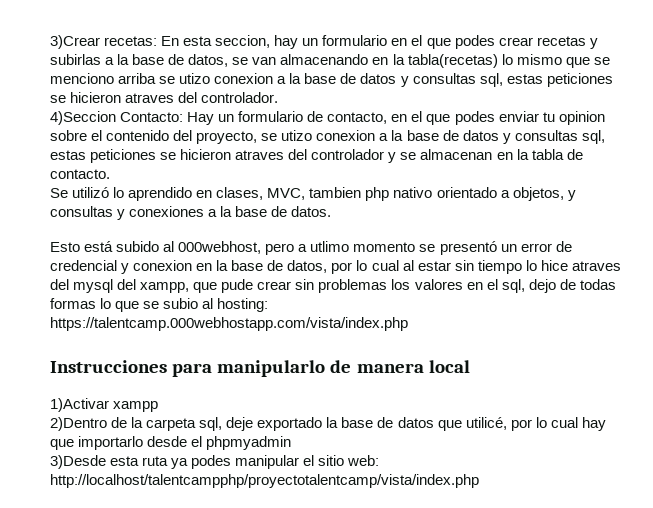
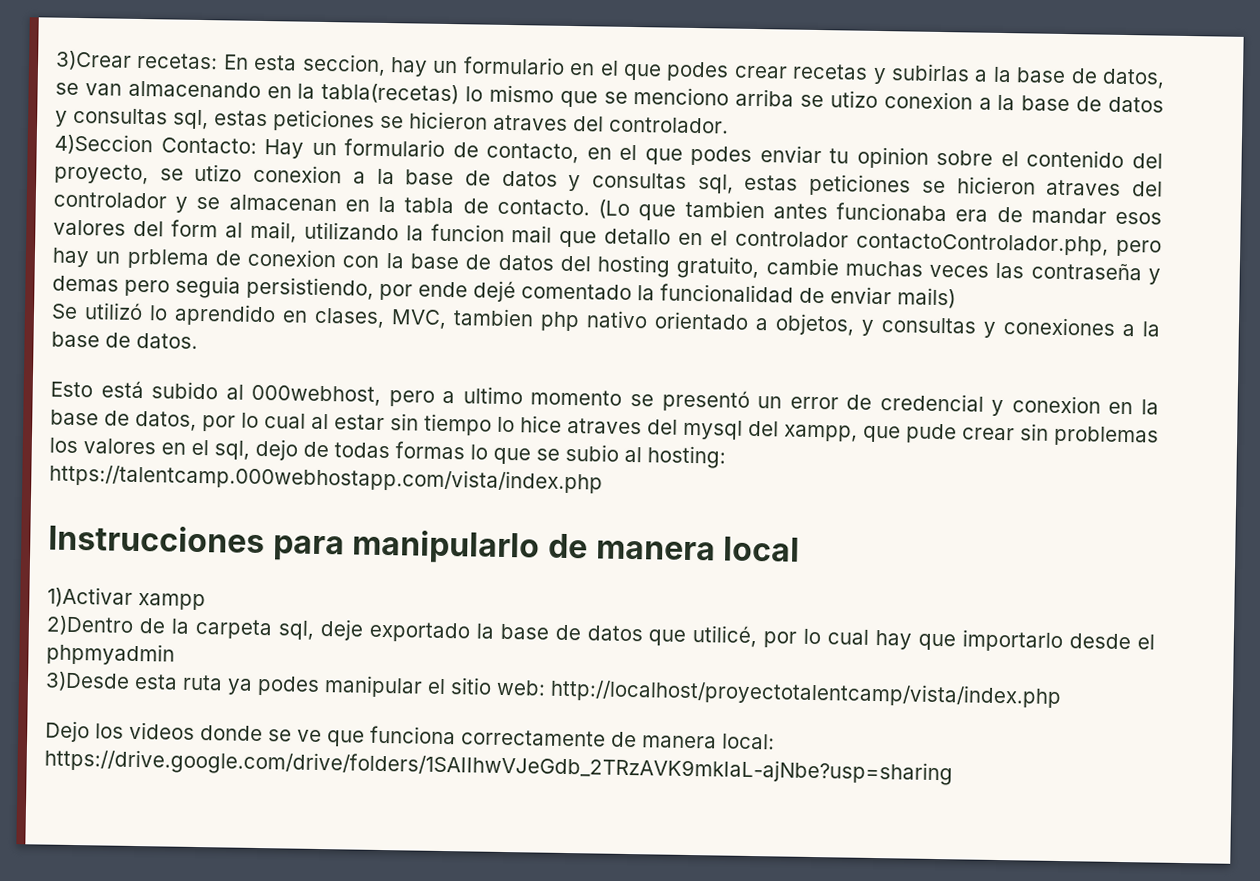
(110, 174) none -> [598,199,1163,225] [53,219,1162,257] [52,247,1162,285] [52,275,956,309] (Lo que tambien antes funcionaba era de mandar esos valores del form al mail, utilizando la funcion mail que detallo en el controlador contactoControlador.php, pero hay un prblema de conexion con la base de datos del hosting gratuito, cambie muchas veces las contraseña y demas pero seguia persistiendo, por ende dejé comentado la funcionalidad de enviar mails)
[310,241,350,252] utlimo -> [462,386,523,405] ultimo
[50,474,479,488] http://localhost/talentcampphp/proyectotalentcamp/vista/index.php -> [550,678,1062,709] [45,720,775,750] [44,748,953,786] http://localhost/proyectotalentcamp/vista/index.php // Dejo los videos donde se ve que funciona correctamente de manera local: https://drive.google.com/drive/folders/1SAIIhwVJeGdb_2TRzAVK9mkIaL-ajNbe?usp=sharing

